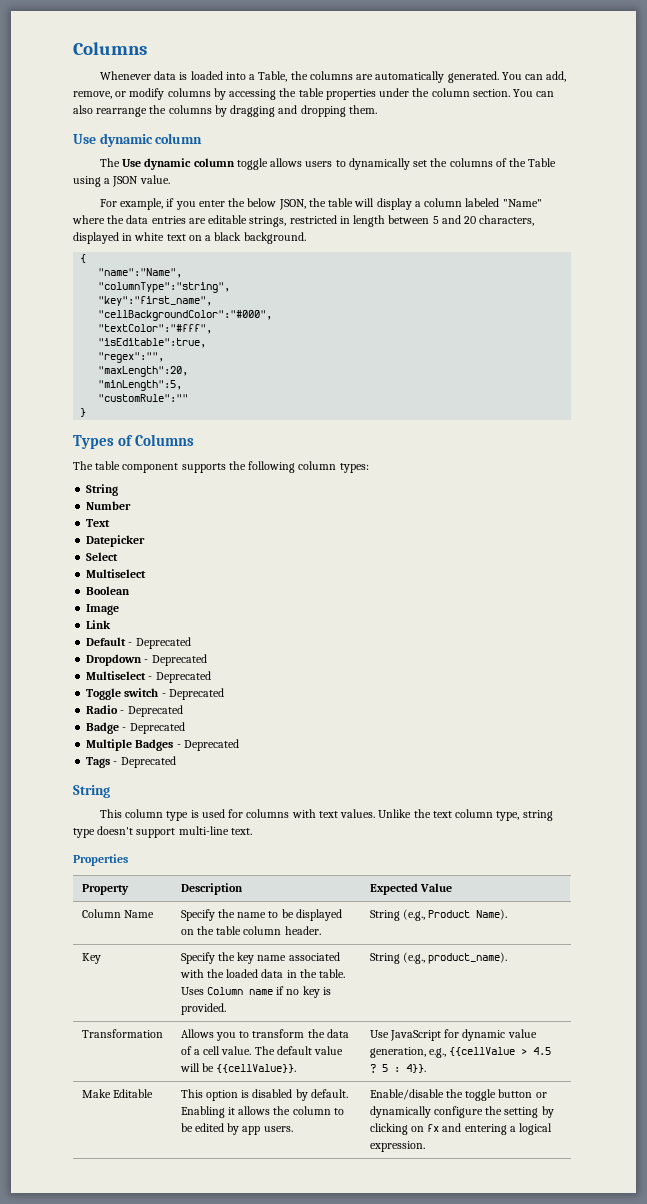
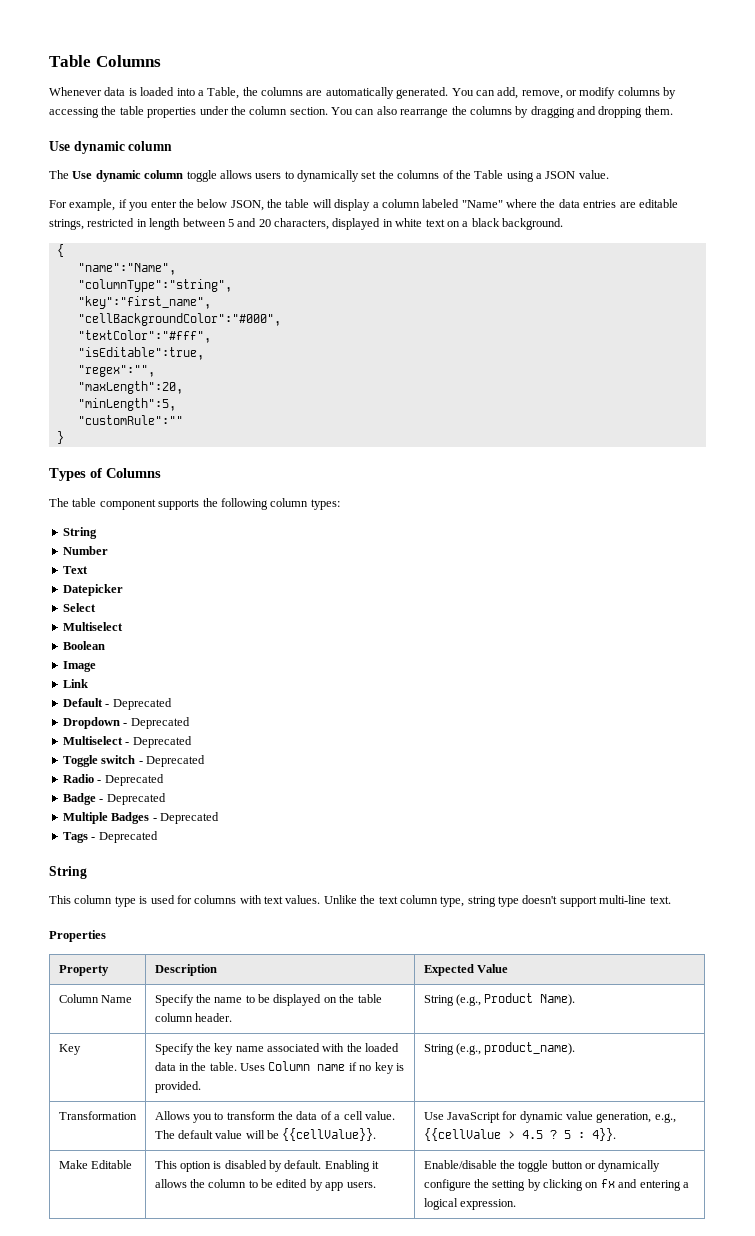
(73, 48) none -> [49,55,91,67] Table

